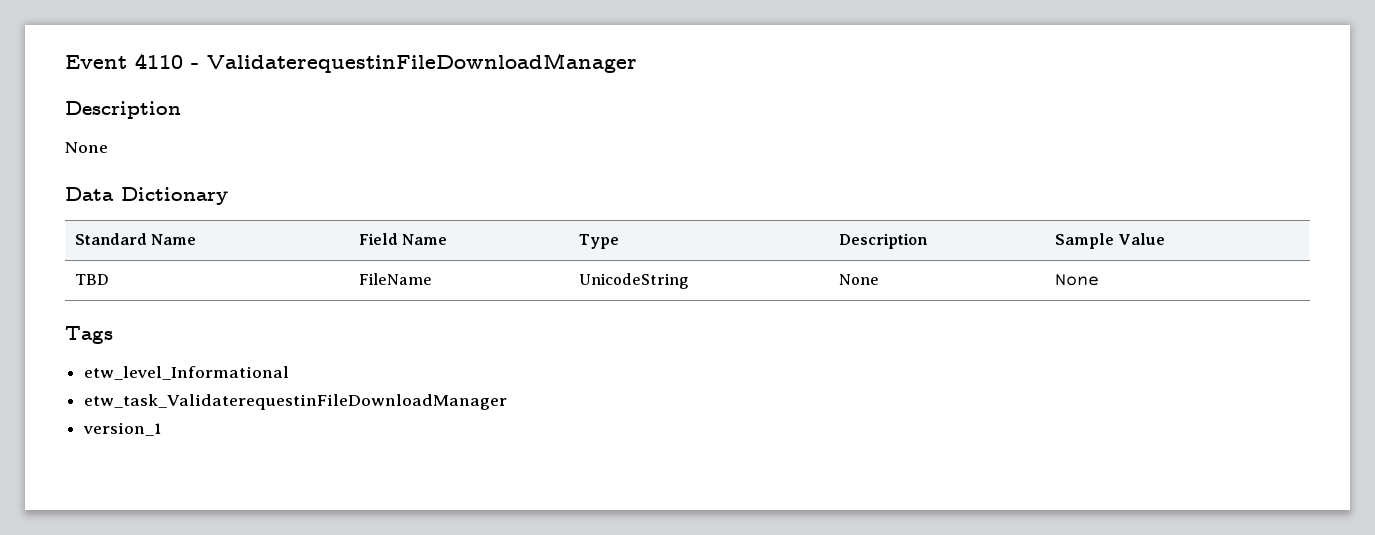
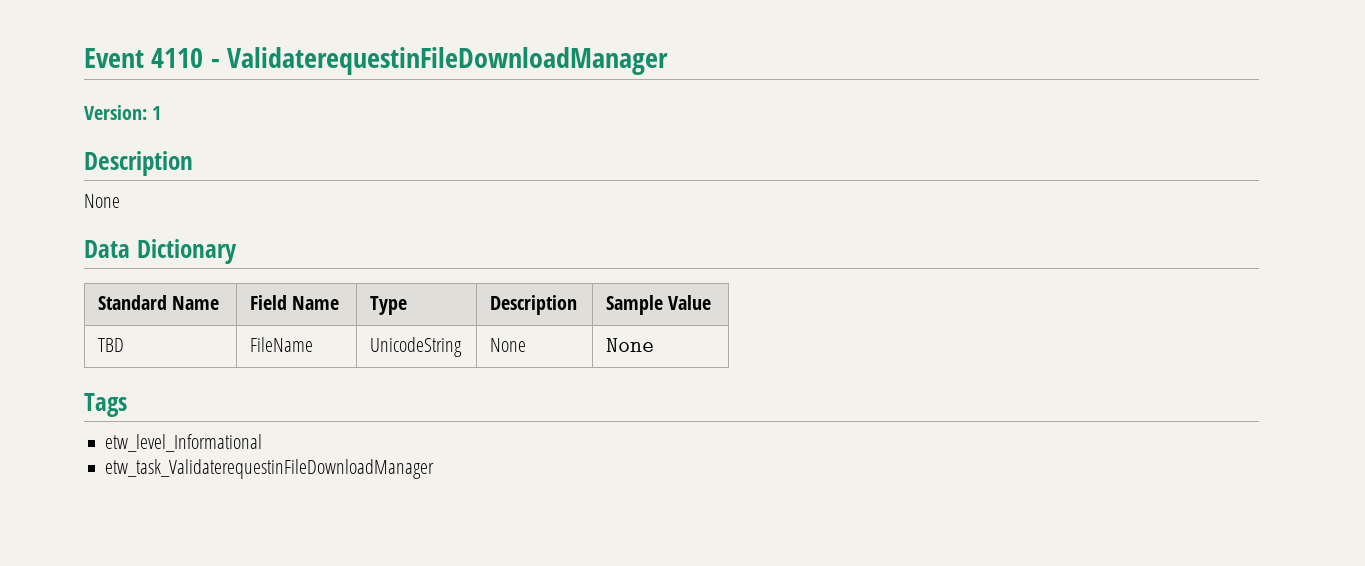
(637, 63) none -> [84,105,162,120] // Version: 1
[83,422,162,436] // version_1 -> (435, 469) none

